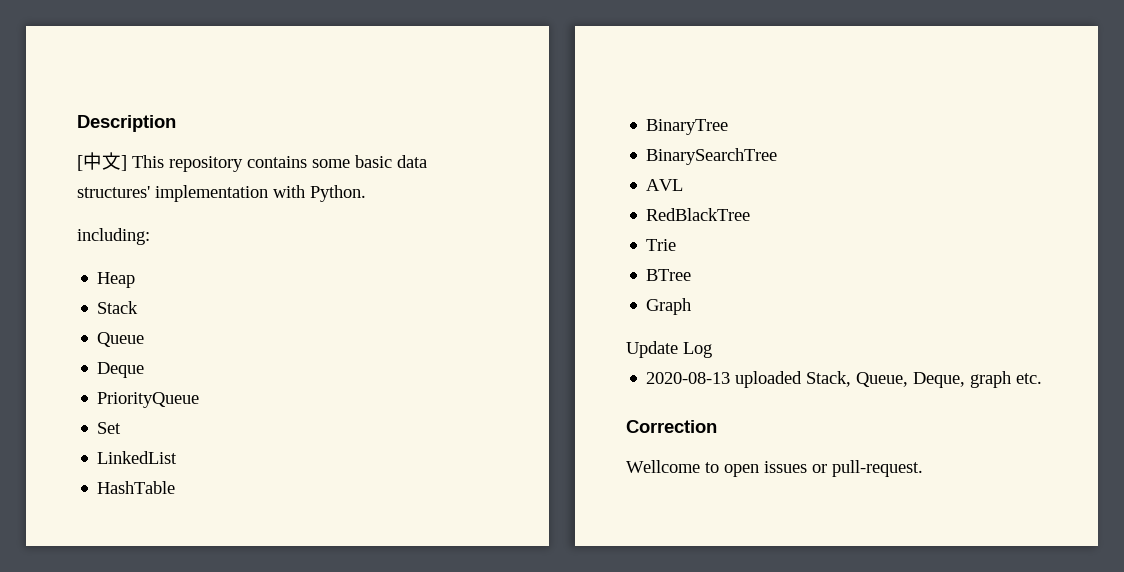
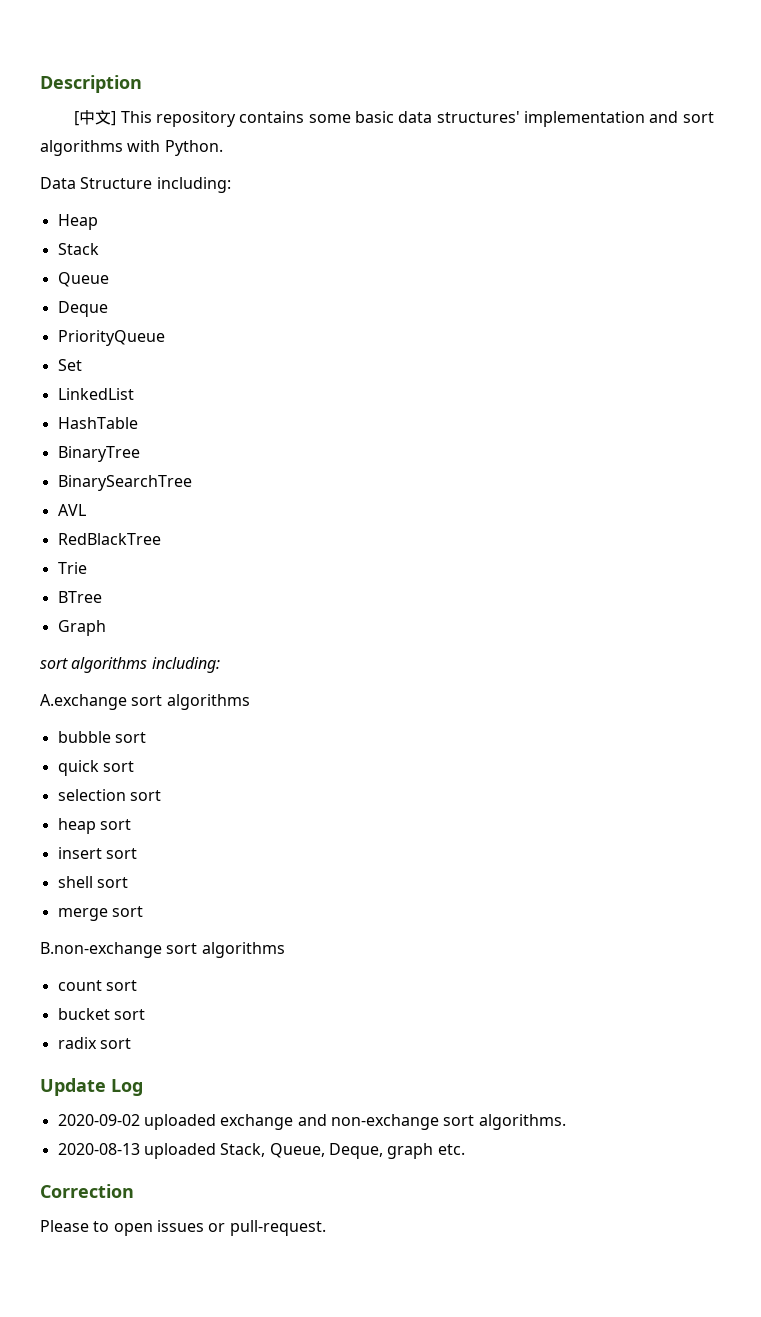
(268, 193) none -> [649,111,714,123] [40,140,123,156] and sort algorithms
(366, 193) none -> [40,177,153,189] Data Structure
[626,341,712,358] Update Log -> [40,657,220,673] [40,694,250,710] [57,731,146,743] [57,760,134,776] [57,789,161,801] [57,818,131,834] [57,847,137,859] [57,876,128,888] [57,906,143,921] [40,942,285,958] [57,980,137,991] [57,1008,145,1020] [57,1037,131,1049] [40,1078,143,1096] [57,1114,566,1130] sort algorithms including: // A.exchange sort algorithms // bubble sort // quick sort // selection sort // heap sort // insert sort // shell sort // merge sort // B.non-exchange sort algorithms // count sort // bucket sort // radix sort // Update Log // 2020-09-02 uploaded exchange and non-exchange sort algorithms.
[626,460,700,473] Wellcome -> [40,1220,89,1232] Please

